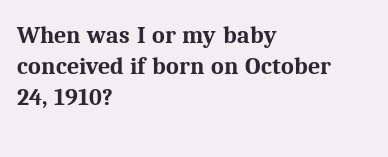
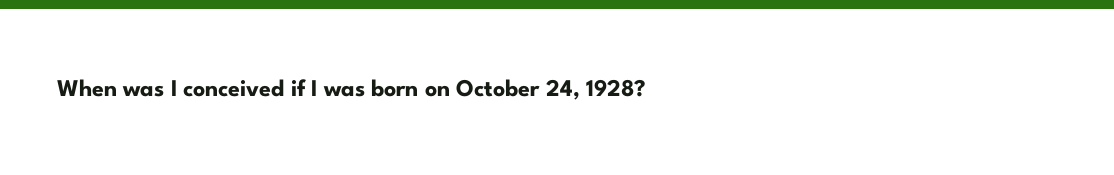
[152,26,277,48] [17,57,148,74] or my baby conceived if -> [183,79,365,97] conceived if I was
[54,88,114,106] 1910? -> [586,79,647,97] 1928?

